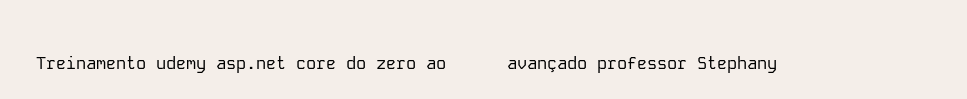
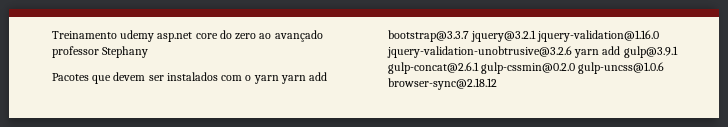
(777, 64) none -> [52,72,328,84] [388,30,660,42] [387,46,678,58] [388,62,665,74] [388,78,497,90] // Pacotes que devem ser instalados com o yarn yarn add bootstrap@3.3.7 jquery@3.2.1 jquery-validation@1.16.0 jquery-validation-unobtrusive@3.2.6 yarn add gulp@3.9.1 gulp-concat@2.6.1 gulp-cssmin@0.2.0 gulp-uncss@1.0.6 browser-sync@2.18.12

